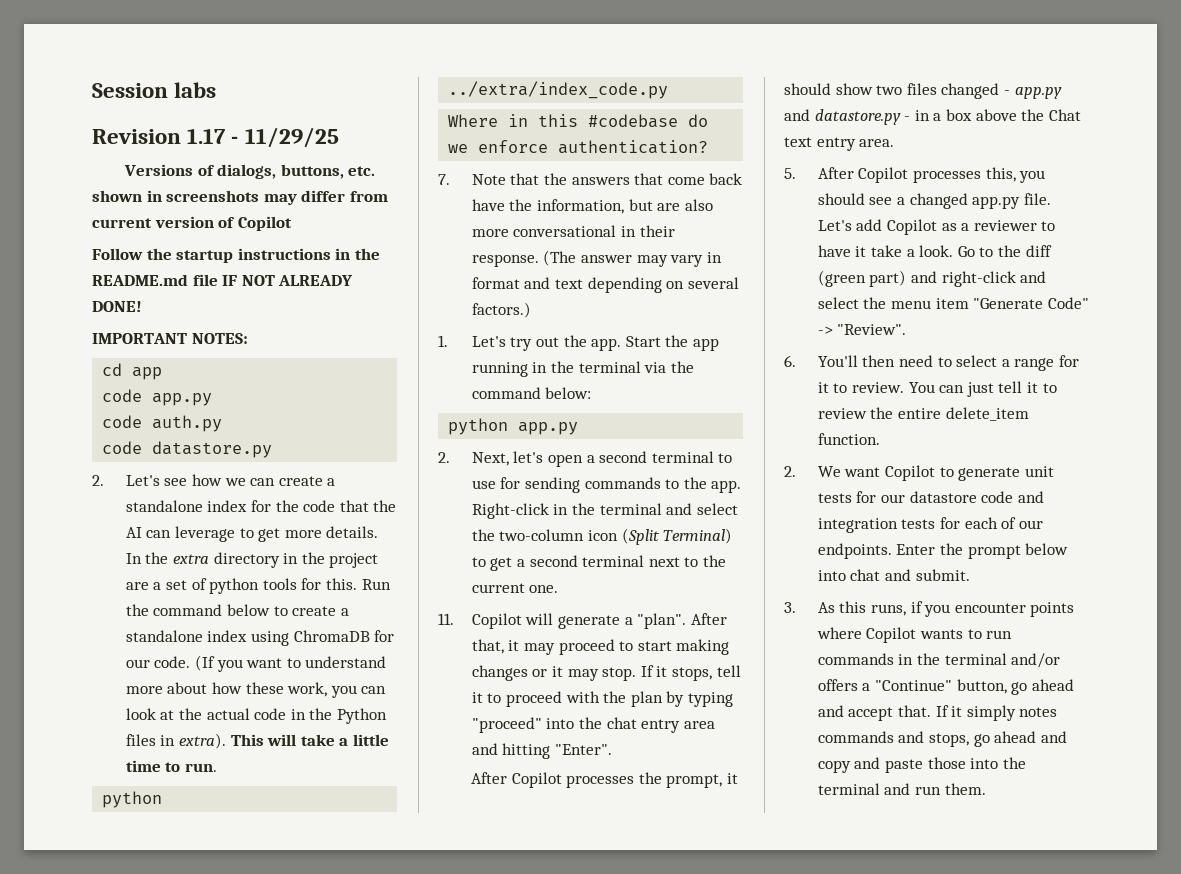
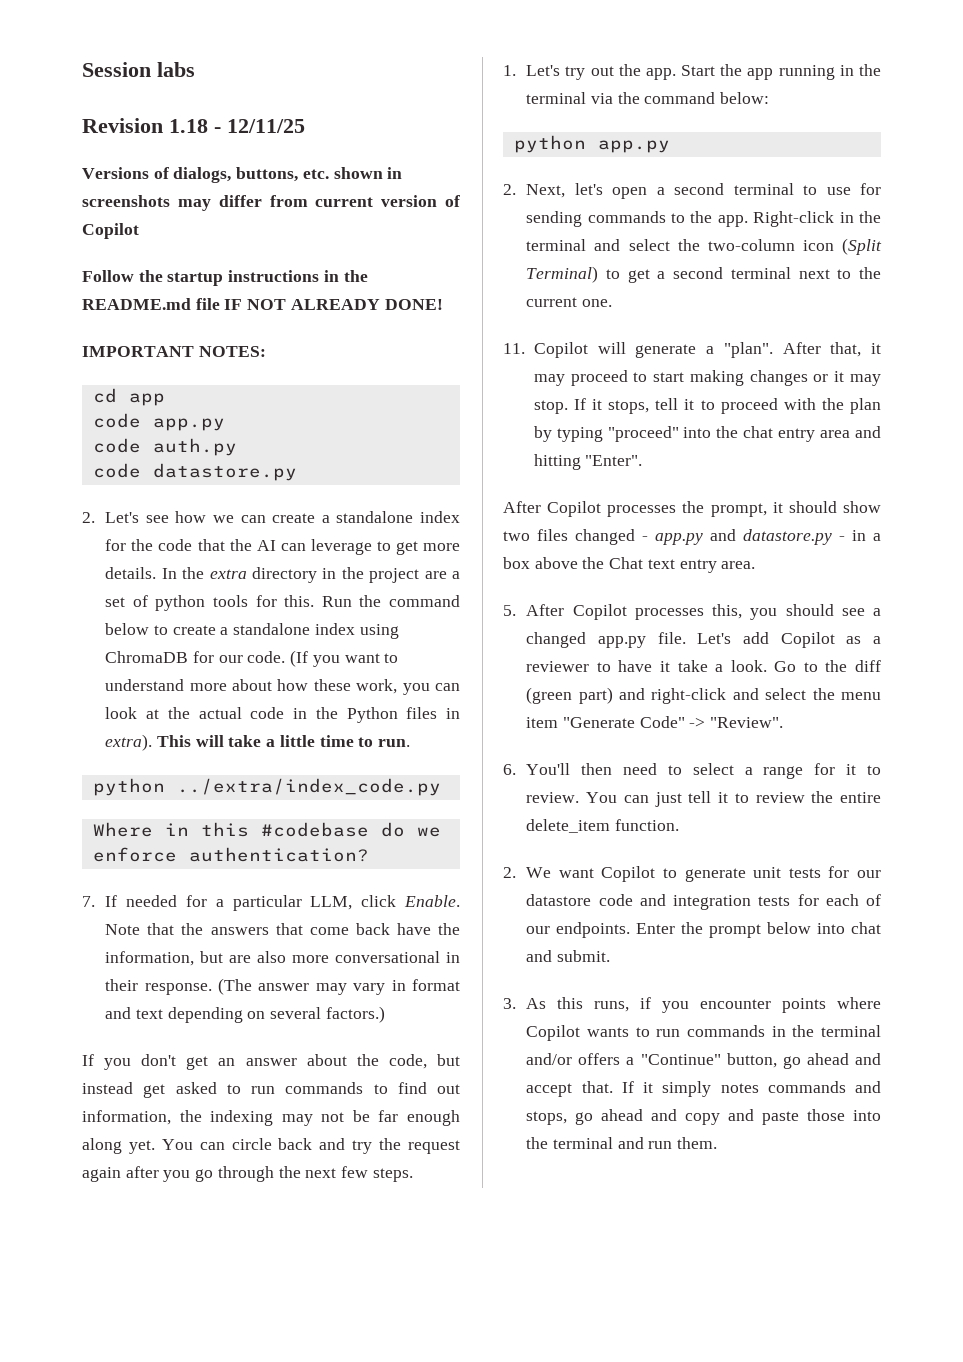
[187,127,339,148] 1.17 - 11/29/25 -> [169,119,305,133] 1.18 - 12/11/25
(450, 179) none -> [105,895,460,911] If needed for a particular LLM, click Enable.
(531, 310) none -> [82,1054,460,1070] [82,1082,460,1098] [82,1110,460,1126] [82,1138,460,1154] [82,1166,413,1182] // If you don't get an answer about the code, but instead get asked to run commands to find out information, the indexing may not be far enough along yet. You can circle back and try the request again after you go through the next few steps.

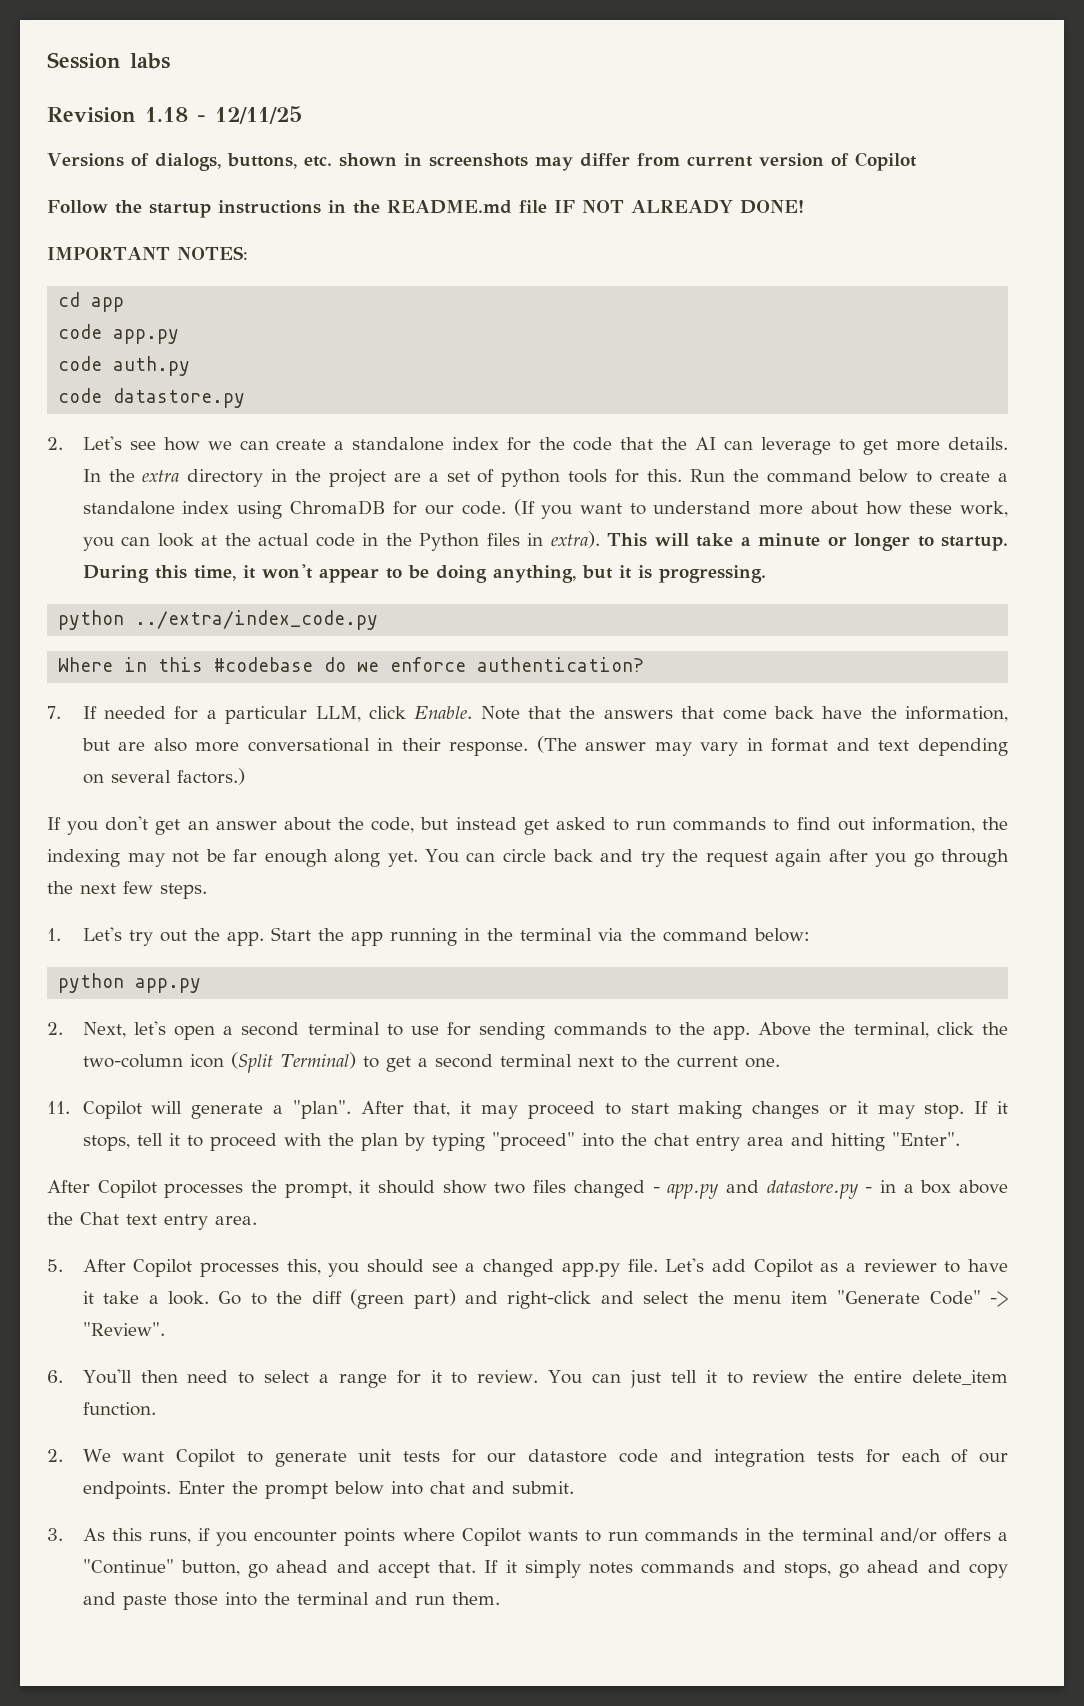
[279,735,411,747] little time to run. -> [758,533,1008,551] [82,564,766,583] minute or longer to startup. During this time, it won't appear to be doing anything, but it is progressing.
[753,211,881,227] [526,239,670,251] Right-click in the terminal and select -> [758,1022,974,1038] Above the terminal, click

